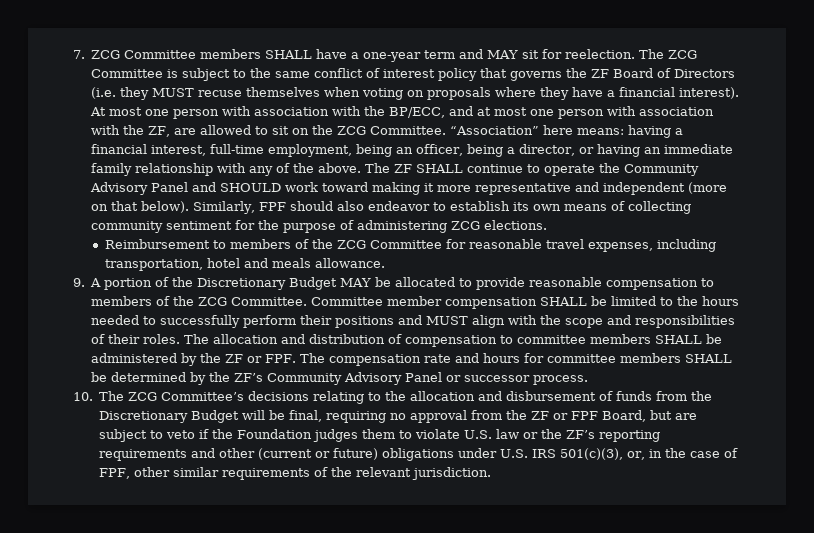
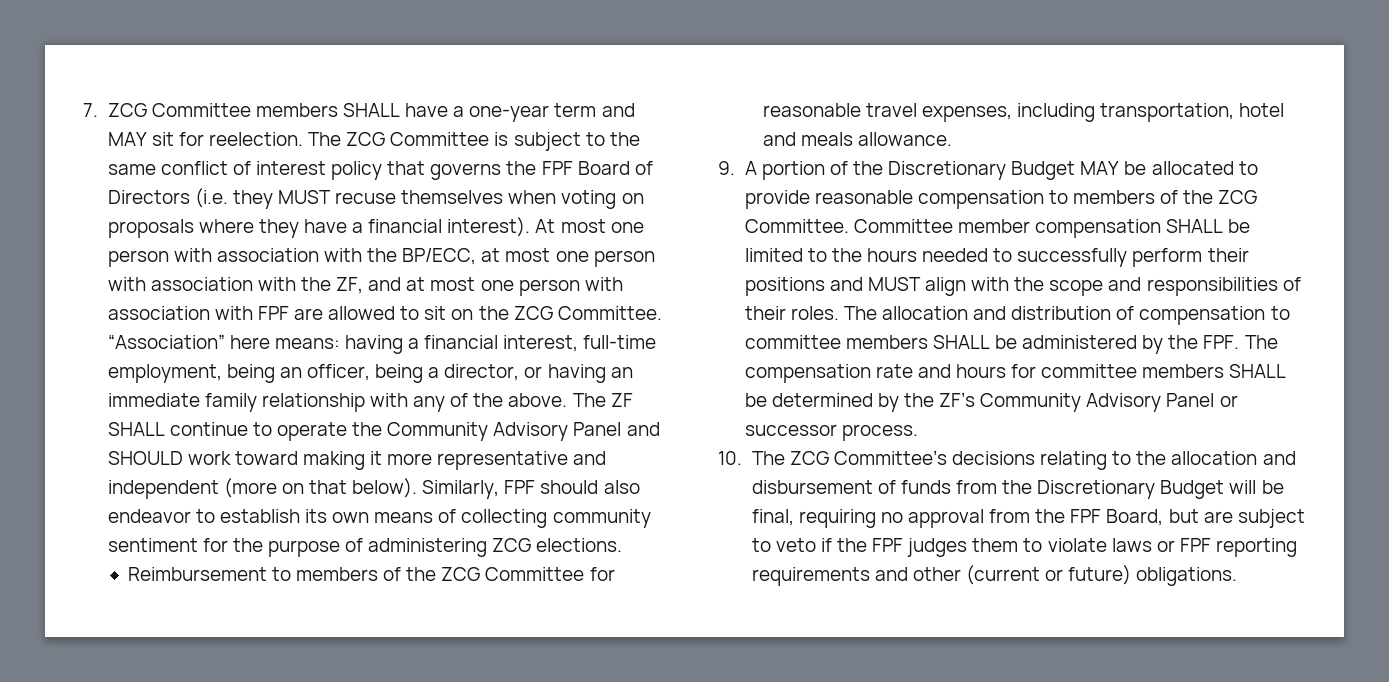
[591,69,610,78] ZF -> [541,161,573,175] FPF
[449,106,474,116] and -> (477, 256) none
(171, 131) none -> [368,277,623,296] [107,306,289,320] and at most one person with association with FPF
[225,354,263,363] ZF or -> (1199, 342) none
[531,411,569,420] ZF or -> (1066, 516) none
[237,429,313,439] Foundation -> [872,538,904,552] FPF
[464,429,596,439] U.S. law or the ZF’s -> [1111,538,1211,552] laws or FPF
[382,448,739,461] [99,467,492,480] obligations under U.S. IRS 501(c)(3), or, in the case of FPF, other similar requirements of the relevant jurisdiction. -> [1136,567,1238,586] obligations.

